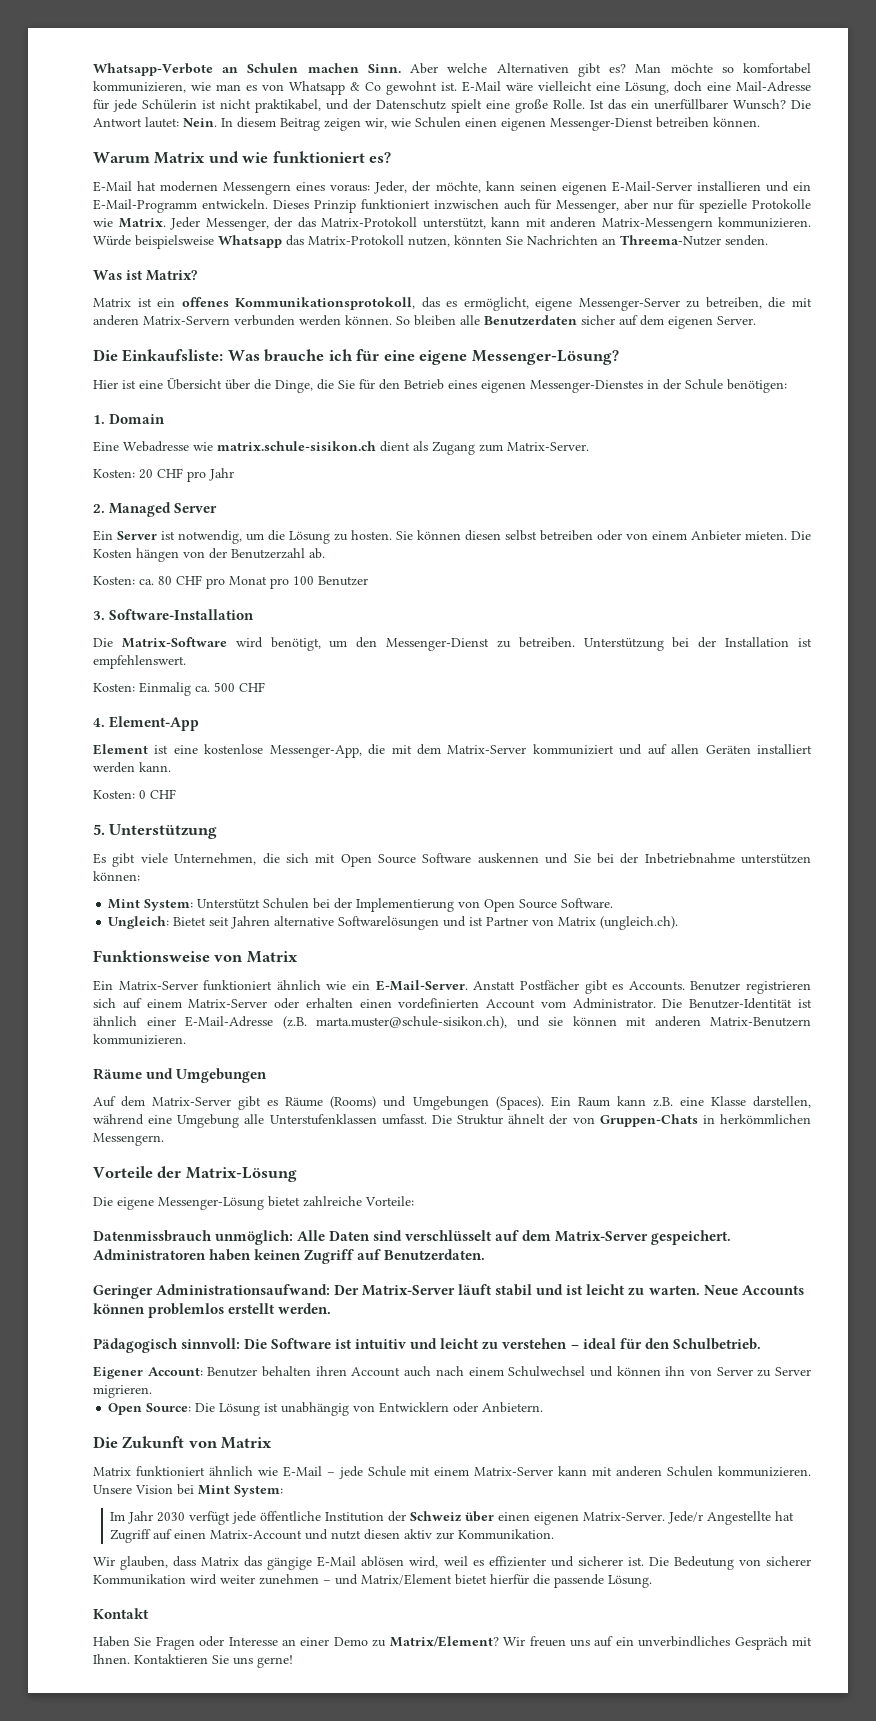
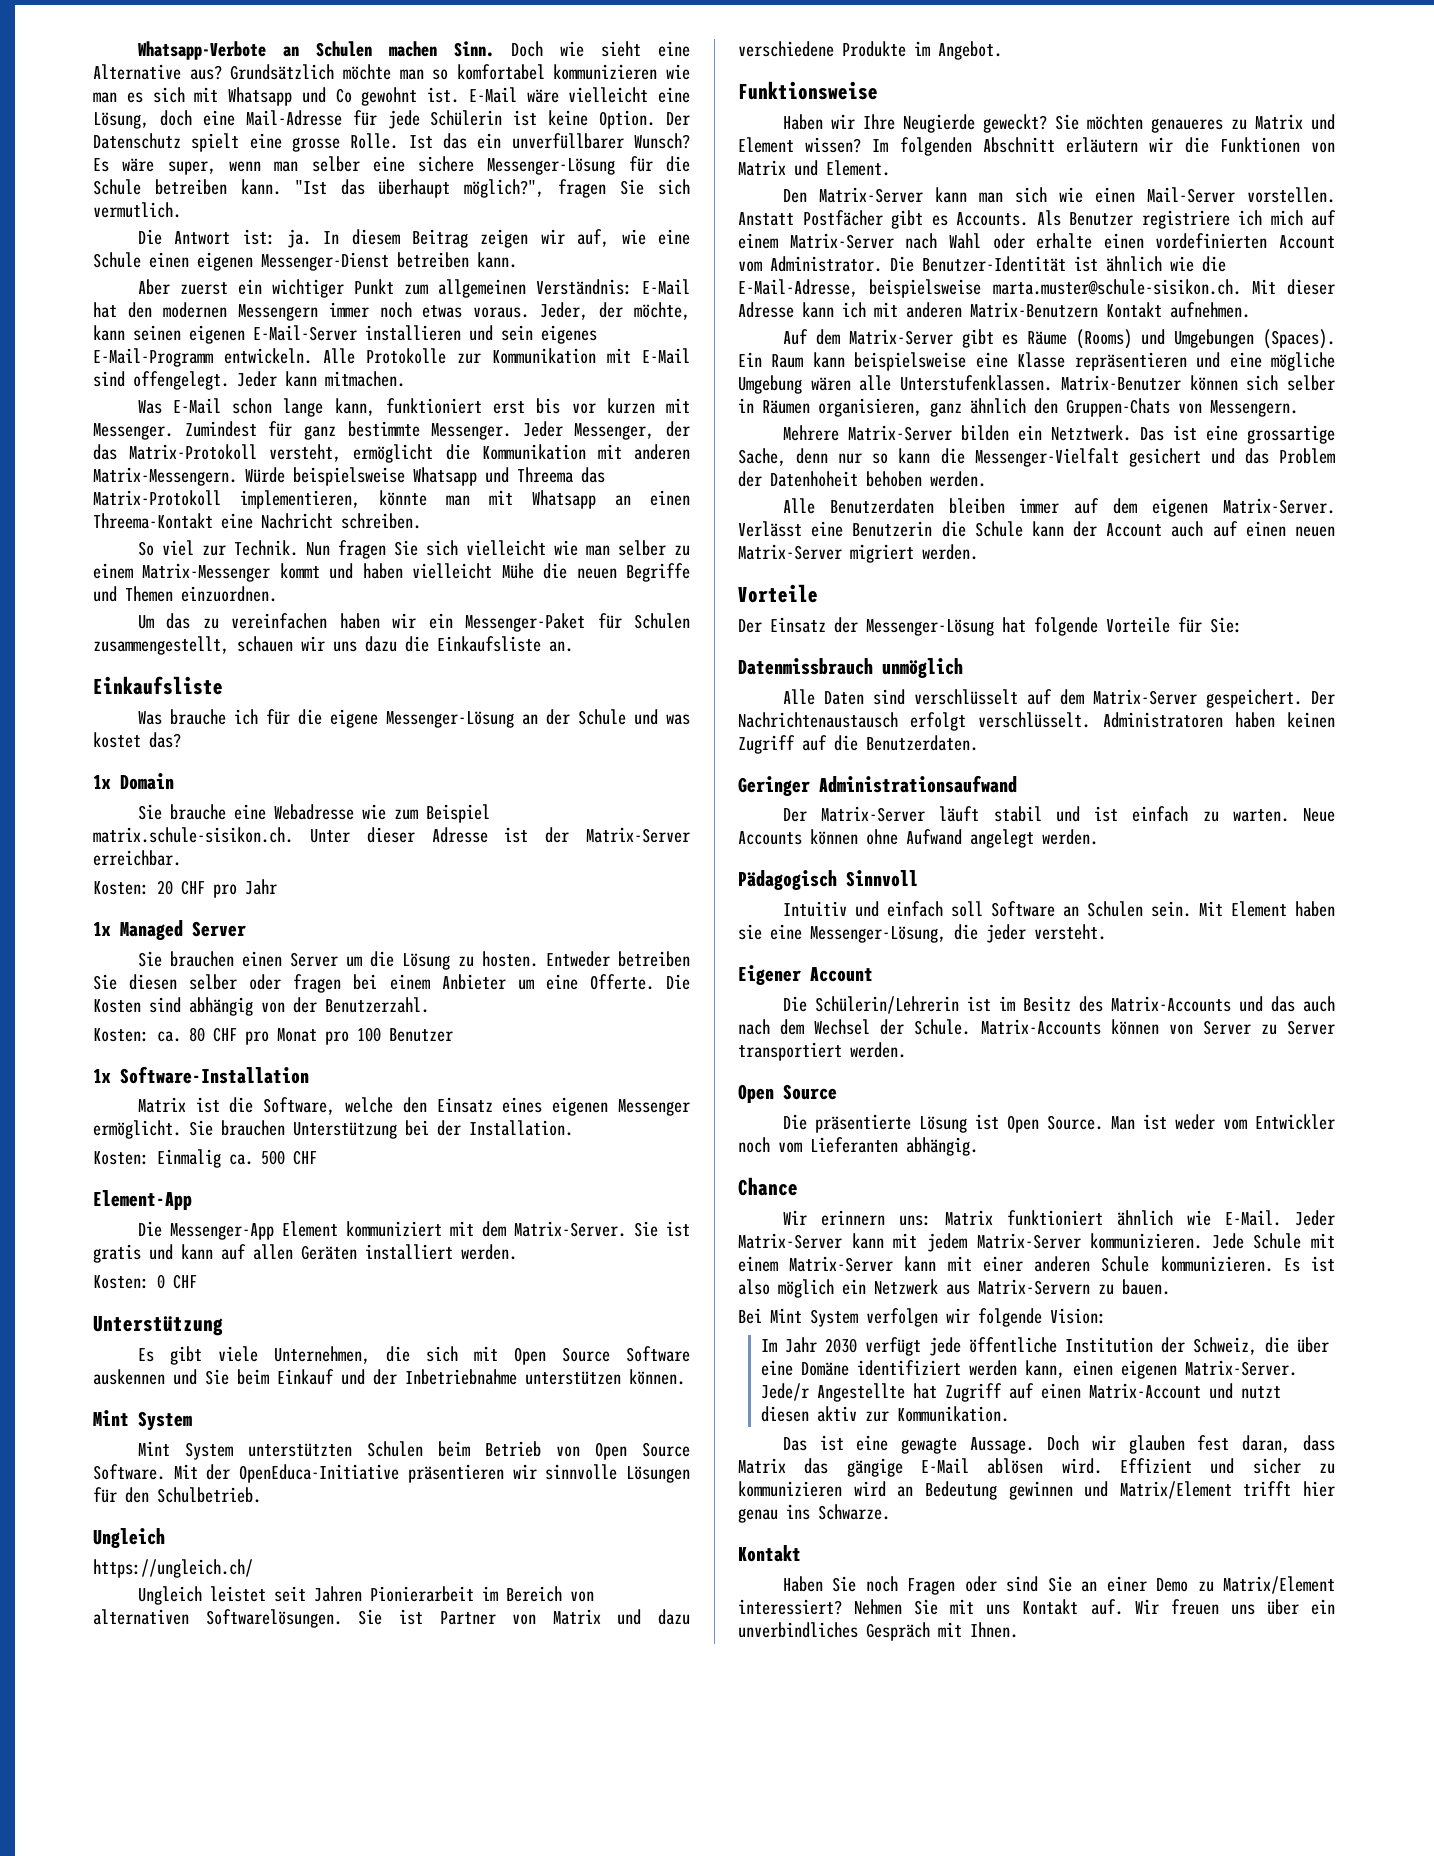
[410,63,713,77] Aber welche Alternativen gibt es? Man möchte -> [510,41,690,57] [93,64,424,80] Doch wie sieht eine Alternative aus? Grundsätzlich möchte man
[93,81,186,93] kommunizieren, -> [553,64,658,80] kommunizieren
[262,81,360,95] von Whatsapp & -> [152,87,326,106] sich mit Whatsapp und
[220,99,371,113] nicht praktikabel, und der -> [548,110,690,129] keine Option. Der
[515,99,548,113] große -> [292,137,340,152] grosse
[654,99,811,110] [93,117,760,131] [93,151,392,164] unerfüllbarer Wunsch? Die Antwort lautet: Nein. In diesem Beitrag zeigen wir, wie Schulen einen eigenen Messenger-Dienst betreiben können. // Warum Matrix und wie funktioniert es? // -> [511,133,690,149] [93,156,690,175] [93,179,691,198] [93,202,181,218] [137,229,691,248] [93,252,517,271] [137,279,632,298] unverfüllbarer Wunsch? Es wäre super, wenn man selber eine sichere Messenger-Lösung für die Schule betreiben kann. "Ist das überhaupt möglich?", fragen Sie sich vermutlich. // Die Antwort ist: ja. In diesem Beitrag zeigen wir auf, wie eine Schule einen eigenen Messenger-Dienst betreiben kann. // Aber zuerst ein wichtiger Punkt zum allgemeinen Verständnis:
(157, 186) none -> [127,302,152,318] den
[296,182,371,192] eines voraus: -> [328,302,530,318] immer noch etwas voraus.
[793,182,812,191] [93,199,811,213] [93,218,166,228] ein E-Mail-Programm entwickeln. Dieses Prinzip funktioniert inzwischen auch für Messenger, aber nur für spezielle Protokolle wie Matrix. -> [501,325,597,344] [93,348,690,367] [93,371,405,390] [137,398,690,417] [93,421,512,440] sein eigenes E-Mail-Programm entwickeln. Alle Protokolle zur Kommunikation mit E-Mail sind offengelegt. Jeder kann mitmachen. // Was E-Mail schon lange kann, funktioniert erst bis vor kurzen mit Messenger. Zumindest für ganz bestimmte Messenger.
[422,217,811,231] [93,235,768,249] [93,270,198,281] [93,297,813,311] [93,315,756,329] [93,349,619,365] [93,378,787,393] [93,414,166,424] [93,441,589,455] unterstützt, kann mit anderen Matrix-Messengern kommunizieren. Würde beispielsweise Whatsapp das Matrix-Protokoll nutzen, könnten Sie Nachrichten an Threema-Nutzer senden. // Was ist Matrix? // Matrix ist ein offenes Kommunikationsprotokoll, das es ermöglicht, eigene Messenger-Server zu betreiben, die mit anderen Matrix-Servern verbunden werden können. So bleiben alle Benutzerdaten sicher auf dem eigenen Server. // Die Einkaufsliste: Was brauche ich für eine eigene Messenger-Lösung? // Hier ist eine Übersicht über die Dinge, die Sie für den Betrieb eines eigenen Messenger-Dienstes in der Schule benötigen: // 1. Domain // Eine Webadresse wie matrix.schule-sisikon.ch dient als Zugang zum Matrix-Server. -> [269,444,690,463] [93,467,605,486] [93,490,690,509] [93,513,421,529] [137,540,690,559] [93,563,691,582] [93,586,277,602] [137,613,691,632] [93,636,573,655] [93,676,223,695] [137,709,690,728] [93,732,181,748] [93,773,174,790] [137,804,490,823] [93,827,690,843] [93,850,181,866] versteht, ermöglicht die Kommunikation mit anderen Matrix-Messengern. Würde beispielsweise Whatsapp und Threema das Matrix-Protokoll implementieren, könnte man mit Whatsapp an einen Threema-Kontakt eine Nachricht schreiben. // So viel zur Technik. Nun fragen Sie sich vielleicht wie man selber zu einem Matrix-Messenger kommt und haben vielleicht Mühe die neuen Begriffe und Themen einzuordnen. // Um das zu vereinfachen haben wir ein Messenger-Paket für Schulen zusammengestellt, schauen wir uns dazu die Einkaufsliste an. // Einkaufsliste // Was brauche ich für die eigene Messenger-Lösung an der Schule und was kostet das? // 1x Domain // Sie brauche eine Webadresse wie zum Beispiel matrix.schule-sisikon.ch. Unter dieser Adresse ist der Matrix-Server erreichbar.
[93,504,105,513] 2. -> [93,922,111,936] 1x
[93,530,242,544] Ein Server ist notwendig, -> [137,951,338,967] Sie brauchen einen Server
[396,530,811,541] [93,548,325,562] Sie können diesen selbst betreiben oder von einem Anbieter mieten. Die Kosten hängen von der Benutzerzahl ab. -> [545,951,690,967] [93,974,690,993] [93,997,429,1016] Entweder betreiben Sie diesen selber oder fragen bei einem Anbieter um eine Offerte. Die Kosten sind abhängig von der Benutzerzahl.
[93,611,105,620] 3. -> [93,1069,111,1083] 1x
[93,637,812,651] [93,655,186,669] Die Matrix-Software wird benötigt, um den Messenger-Dienst zu betreiben. Unterstützung bei der Installation ist empfehlenswert. -> [137,1097,690,1116] [93,1120,573,1139] Matrix ist die Software, welche den Einsatz eines eigenen Messenger ermöglicht. Sie brauchen Unterstützung bei der Installation.
[93,718,105,727] 4. -> (317, 1157) none
[93,744,643,758] Element ist eine kostenlose Messenger-App, die mit dem Matrix-Server kommuniziert und -> [137,1221,691,1240] [93,1244,213,1263] Die Messenger-App Element kommuniziert mit dem Matrix-Server. Sie ist gratis und kann
[93,762,171,773] werden kann. -> [461,1244,517,1260] werden.
[93,824,105,835] 5. -> (197, 1281) none
[596,853,614,864] bei -> [237,1369,365,1385] beim Einkauf und
[93,871,140,881] [108,898,614,912] [108,916,679,930] [93,950,298,963] [93,980,468,991] können: // Mint System: Unterstützt Schulen bei der Implementierung von Open Source Software. // Ungleich: Bietet seit Jahren alternative Softwarelösungen und ist Partner von Matrix (ungleich.ch). // Funktionsweise von Matrix // Ein Matrix-Server funktioniert ähnlich wie ein E-Mail-Server. -> [629,1369,685,1385] [93,1410,192,1431] [137,1441,690,1460] [93,1464,690,1483] [93,1487,261,1503] [93,1528,165,1548] [93,1559,253,1578] [137,1586,594,1605] [93,1609,690,1628] [738,41,1002,60] [738,81,878,100] [782,114,1335,133] [738,137,1335,156] [738,160,890,176] [782,187,1335,203] können. // Mint System // Mint System unterstützten Schulen beim Betrieb von Open Source Software. Mit der OpenEduca-Initiative präsentieren wir sinnvolle Lösungen für den Schulbetrieb. // Ungleich // https://ungleich.ch/ // Ungleich leistet seit Jahren Pionierarbeit im Bereich von alternativen Softwarelösungen. Sie ist Partner von Matrix und dazu verschiedene Produkte im Angebot. // Funktionsweise // Haben wir Ihre Neugierde geweckt? Sie möchten genaueres zu Matrix und Element wissen? Im folgenden Abschnitt erläutern wir die Funktionen von Matrix und Element. // Den Matrix-Server kann man sich wie einen Mail-Server vorstellen.
[690,981,812,994] [93,998,353,1009] Benutzer registrieren sich auf einem Matrix-Server oder erhalten -> [1036,210,1336,229] [738,233,1093,249] Als Benutzer registriere ich mich auf einem Matrix-Server nach Wahl oder erhalte
[146,1016,811,1029] [93,1034,186,1045] [93,1068,268,1083] einer E-Mail-Adresse (z.B. marta.muster@schule-sisikon.ch), und sie können mit anderen Matrix-Benutzern kommunizieren. // Räume und Umgebungen -> [1170,256,1226,272] [738,279,1335,298] [738,302,1250,318] wie die E-Mail-Adresse, beispielsweise marta.muster@schule-sisikon.ch. Mit dieser Adresse kann ich mit anderen Matrix-Benutzern Kontakt aufnehmen.
[652,1097,673,1107] z.B. -> [854,352,967,371] beispielsweise
[753,1096,811,1108] [93,1114,811,1128] [93,1133,164,1146] [93,1166,297,1182] [93,1196,414,1210] darstellen, während eine Umgebung alle Unterstufenklassen umfasst. Die Struktur ähnelt der von Gruppen-Chats in herkömmlichen Messengern. // Vorteile der Matrix-Lösung // Die eigene Messenger-Lösung bietet zahlreiche Vorteile: -> [1074,352,1335,371] [738,375,1335,394] [738,398,1298,417] [782,425,1335,444] [738,448,1335,467] [738,471,986,487] [782,498,1335,517] [738,521,1335,537] [738,544,978,563] [738,584,818,603] [738,617,1242,636] repräsentieren und eine mögliche Umgebung wären alle Unterstufenklassen. Matrix-Benutzer können sich selber in Räumen organisieren, ganz ähnlich den Gruppen-Chats von Messengern. // Mehrere Matrix-Server bilden ein Netztwerk. Das ist eine grossartige Sache, denn nur so kann die Messenger-Vielfalt gesichert und das Problem der Datenhoheit behoben werden. // Alle Benutzerdaten bleiben immer auf dem eigenen Matrix-Server. Verlässt eine Benutzerin die Schule kann der Account auch auf einen neuen Matrix-Server migriert werden. // Vorteile // Der Einsatz der Messenger-Lösung hat folgende Vorteile für Sie:
[215,1230,294,1245] unmöglich: -> [882,658,963,678] unmöglich //
(732, 1237) none -> [1311,691,1335,705] [738,712,1091,731] Der Nachrichtenaustausch erfolgt verschlüsselt.
(382, 1254) none -> [834,735,858,751] die
[156,1284,331,1295] Administrationsaufwand: -> [819,775,1017,793] Administrationsaufwand //
[586,1284,626,1295] leicht -> [1132,806,1189,822] einfach
[148,1303,276,1318] problemlos erstellt -> [866,829,1034,848] ohne Aufwand angelegt
[181,1338,761,1350] [93,1366,686,1379] sinnvoll: Die Software ist intuitiv und leicht zu verstehen – ideal für den Schulbetrieb. // Eigener Account: Benutzer behalten ihren Account auch nach einem Schulwechsel und können ihn -> [846,870,918,887] [782,901,1335,917] [738,924,1106,943] [738,965,873,985] [782,996,1335,1014] [738,1019,1159,1035] Sinnvoll // Intuitiv und einfach soll Software an Schulen sein. Mit Element haben sie eine Messenger-Lösung, die jeder versteht. // Eigener Account // Die Schülerin/Lehrerin ist im Besitz des Matrix-Accounts und das auch nach dem Wechsel der Schule. Matrix-Accounts können
[93,1385,152,1398] [108,1402,544,1416] [93,1436,273,1449] [93,1466,363,1479] migrieren. // Open Source: Die Lösung ist unabhängig von Entwicklern oder Anbietern. // Die Zukunft von Matrix // Matrix funktioniert ähnlich wie E-Mail – jede -> [738,1042,906,1061] [738,1084,837,1103] [782,1114,1335,1133] [738,1137,978,1156] [738,1177,798,1196] [782,1210,1335,1226] [738,1233,1244,1252] transportiert werden. // Open Source // Die präsentierte Lösung ist Open Source. Man ist weder vom Entwickler noch vom Lieferanten abhängig. // Chance // Wir erinnern uns: Matrix funktioniert ähnlich wie E-Mail. Jeder Matrix-Server kann mit jedem Matrix-Server kommunizieren. Jede
[616,1466,811,1477] [93,1484,283,1497] anderen Schulen kommunizieren. Unsere Vision bei Mint System: -> [982,1256,1335,1272] [738,1279,1170,1298] [738,1308,1106,1327] einer anderen Schule kommunizieren. Es ist also möglich ein Netzwerk aus Matrix-Servern zu bauen. // Bei Mint System verfolgen wir folgende Vision:
[410,1511,495,1522] Schweiz über -> [1192,1337,1329,1355] [760,1360,1065,1378] Schweiz, die über eine Domäne identifiziert werden kann,
[93,1556,169,1570] Wir glauben, -> [782,1435,1291,1454] Das ist eine gewagte Aussage. Doch wir glauben fest daran,
[409,1556,811,1570] [93,1574,652,1588] wird, weil es effizienter und sicherer ist. Die Bedeutung von sicherer Kommunikation wird weiter zunehmen – und Matrix/Element bietet hierfür die passende Lösung. -> [1061,1458,1335,1474] [738,1481,1335,1500] [738,1504,890,1523] wird. Effizient und sicher zu kommunizieren wird an Bedeutung gewinnen und Matrix/Element trifft hier genau ins Schwarze.
(152, 1641) none -> [865,1576,898,1592] noch
[228,1637,278,1646] Interesse -> [1006,1576,1072,1592] sind Sie
[389,1636,499,1647] Matrix/Element? -> [1223,1576,1335,1594] [738,1599,1123,1615] Matrix/Element interessiert? Nehmen Sie mit uns Kontakt auf.
[594,1636,614,1647] auf -> [1266,1599,1299,1615] über
[134,1654,293,1668] Kontaktieren Sie uns gerne! -> (1018, 1630) none

